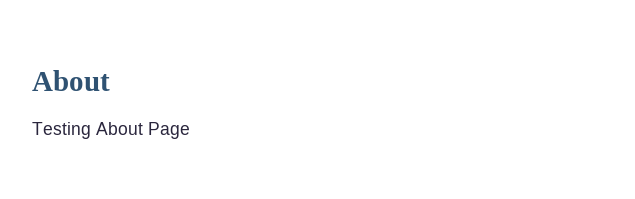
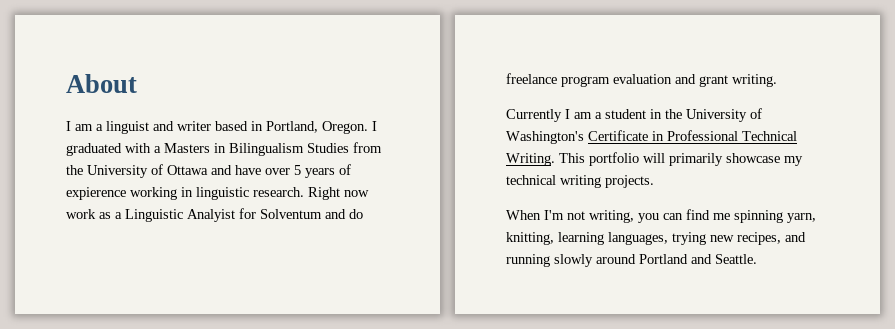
[32,122,190,139] Testing About Page -> [66,121,377,134] [66,142,382,156] [66,164,351,178] [66,187,369,200] [66,208,363,222] [506,73,777,87] [506,108,762,122] [506,130,797,144] [506,152,803,166] [506,175,654,188] [506,209,816,223] [506,232,806,245] [506,254,757,267] I am a linguist and writer based in Portland, Oregon. I graduated with a Masters in Bilingualism Studies from the University of Ottawa and have over 5 years of expierence working in linguistic research. Right now work as a Linguistic Analyist for Solventum and do freelance program evaluation and grant writing. // Currently I am a student in the University of Washington's Certificate in Professional Technical Writing. This portfolio will primarily showcase my technical writing projects. // When I'm not writing, you can find me spinning yarn, knitting, learning languages, trying new recipes, and running slowly around Portland and Seattle.

